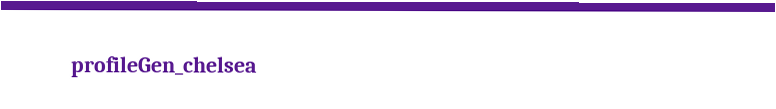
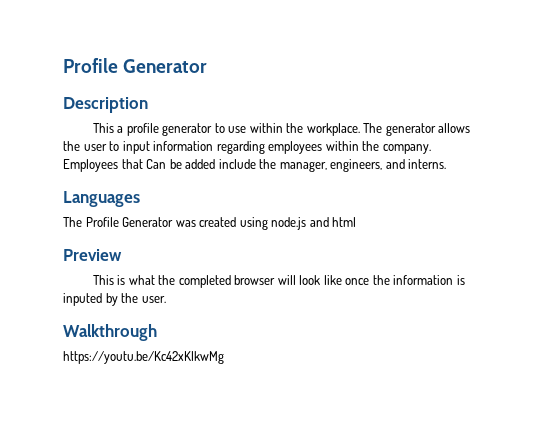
[70,56,257,78] profileGen_chelsea -> [63,58,208,73] [63,97,148,113] [92,123,471,136] [63,141,431,154] [63,159,447,172] [63,191,140,207] [63,217,357,230] [63,249,122,261] [92,275,465,288] [63,293,166,306] [63,324,157,341] [63,351,224,364] Profile Generator // Description // This a profile generator to use within the workplace. The generator allows the user to input information regarding employees within the company. Employees that Can be added include the manager, engineers, and interns. // Languages // The Profile Generator was created using node.js and html // Preview // This is what the completed browser will look like once the information is inputed by the user. // Walkthrough // https://youtu.be/Kc42xKlkwMg

